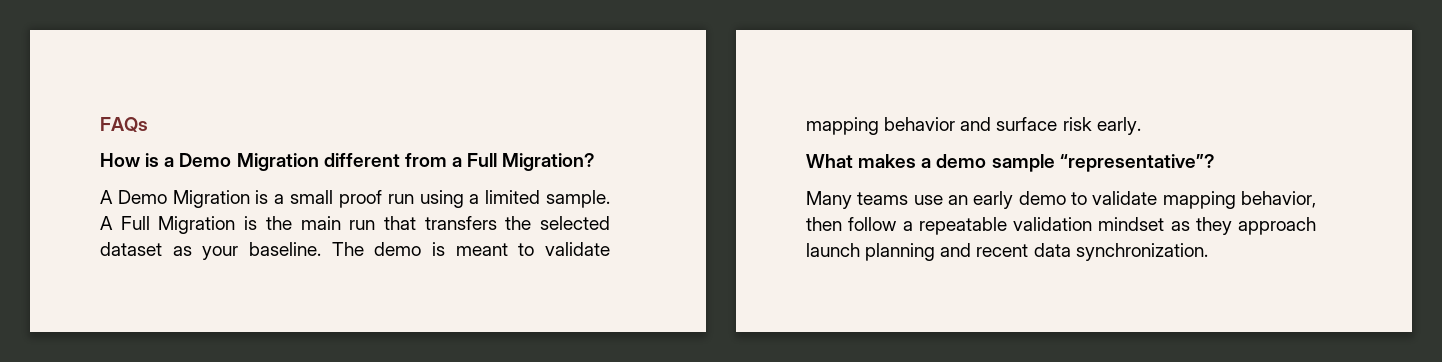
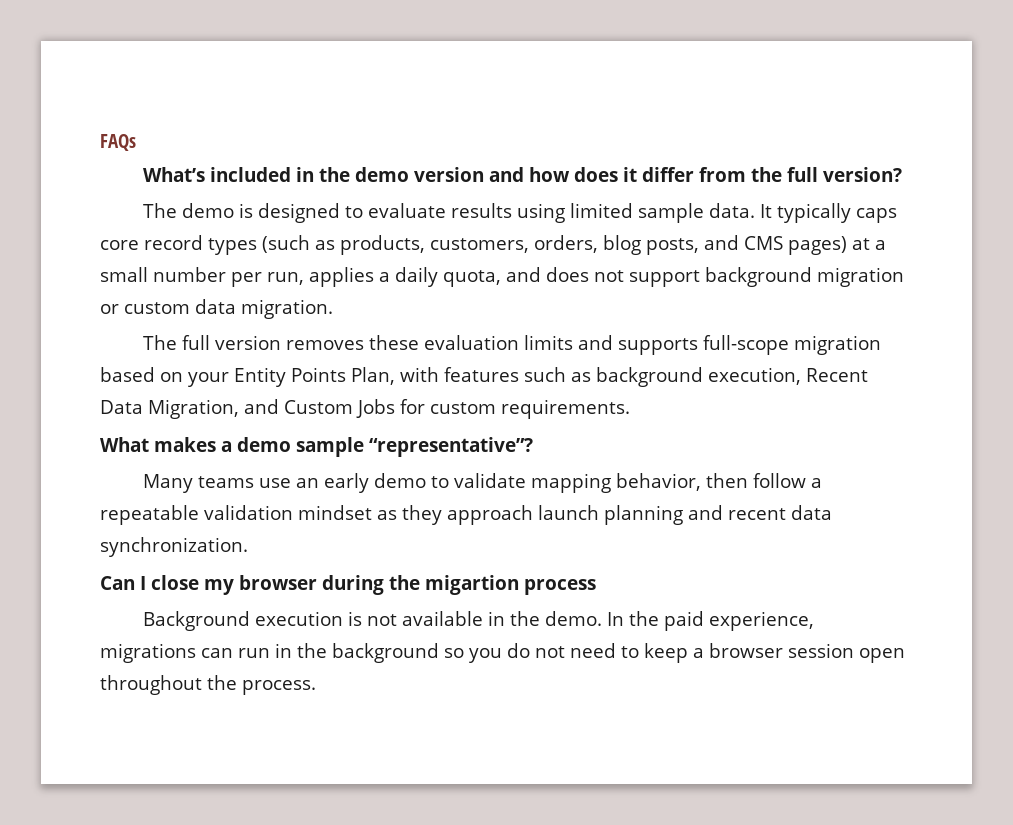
[100,153,596,171] [100,190,610,208] [100,216,610,234] [100,242,610,260] [806,117,1141,135] How is a Demo Migration different from a Full Migration? // A Demo Migration is a small proof run using a limited sample. A Full Migration is the main run that transfers the selected dataset as your baseline. The demo is meant to validate mapping behavior and surface risk early. -> [143,167,903,182] [143,203,898,223] [100,235,886,255] [100,267,904,287] [100,299,333,319] [143,335,882,355] [100,367,868,387] [100,399,630,419] What’s included in the demo version and how does it differ from the full version? // The demo is designed to evaluate results using limited sample data. It typically caps core record types (such as products, customers, orders, blog posts, and CMS pages) at a small number per run, applies a daily quota, and does not support background migration or custom data migration. // The full version removes these evaluation limits and supports full-scope migration based on your Entity Points Plan, with features such as background execution, Recent Data Migration, and Custom Jobs for custom requirements.
(1208, 252) none -> [100,575,596,595] [143,611,815,631] [100,643,905,663] [100,675,316,695] // Can I close my browser during the migartion process // Background execution is not available in the demo. In the paid experience, migrations can run in the background so you do not need to keep a browser session open throughout the process.

